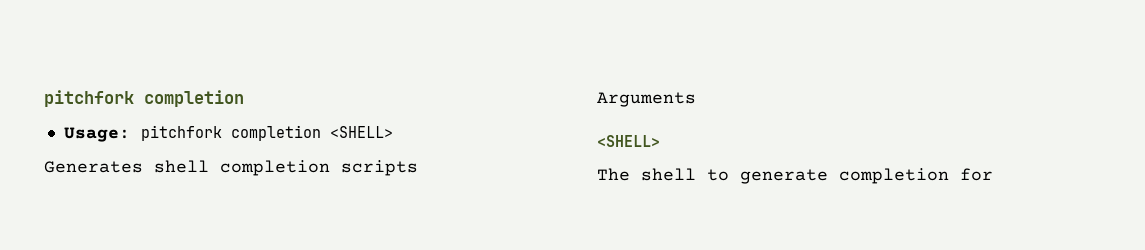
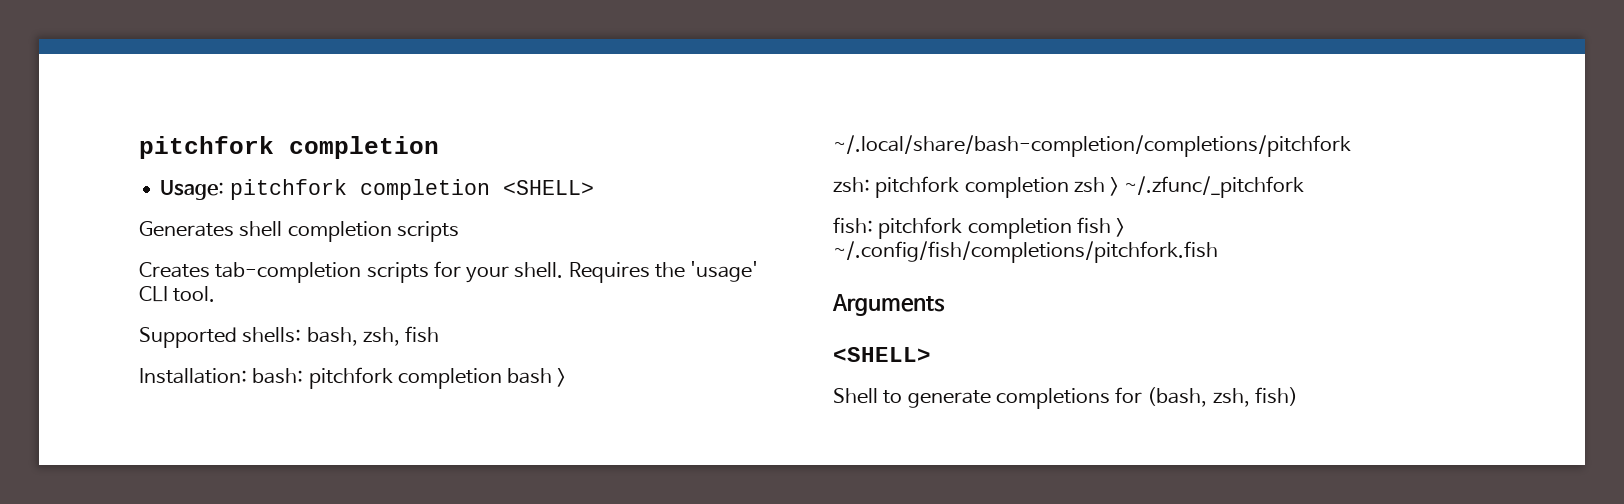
[597,92,696,107] [597,135,660,147] [597,168,993,184] Arguments // <SHELL> // The shell to generate completion for -> [139,261,759,283] [139,286,216,302] [139,326,440,348] [139,367,567,389] [833,135,1351,157] [833,176,1305,198] [833,217,1126,239] [833,241,1218,263] [832,294,945,316] [833,347,931,362] [833,387,1298,409] Creates tab-completion scripts for your shell. Requires the 'usage' CLI tool. // Supported shells: bash, zsh, fish // Installation: bash: pitchfork completion bash > ~/.local/share/bash-completion/completions/pitchfork // zsh: pitchfork completion zsh > ~/.zfunc/_pitchfork // fish: pitchfork completion fish > ~/.config/fish/completions/pitchfork.fish // Arguments // <SHELL> // Shell to generate completions for (bash, zsh, fish)

